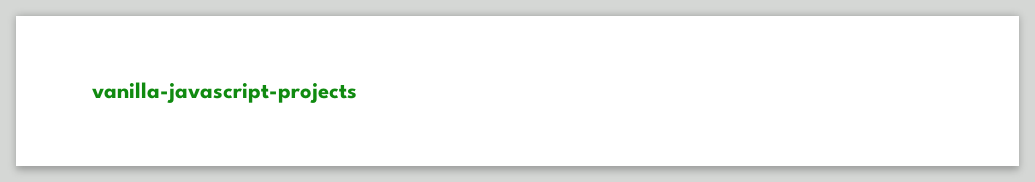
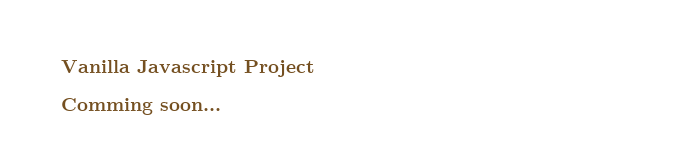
[92,82,357,103] vanilla-javascript-projects -> [61,60,315,77] [61,98,221,115] Vanilla Javascript Project // Comming soon...

